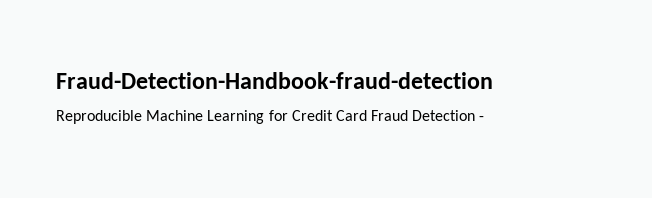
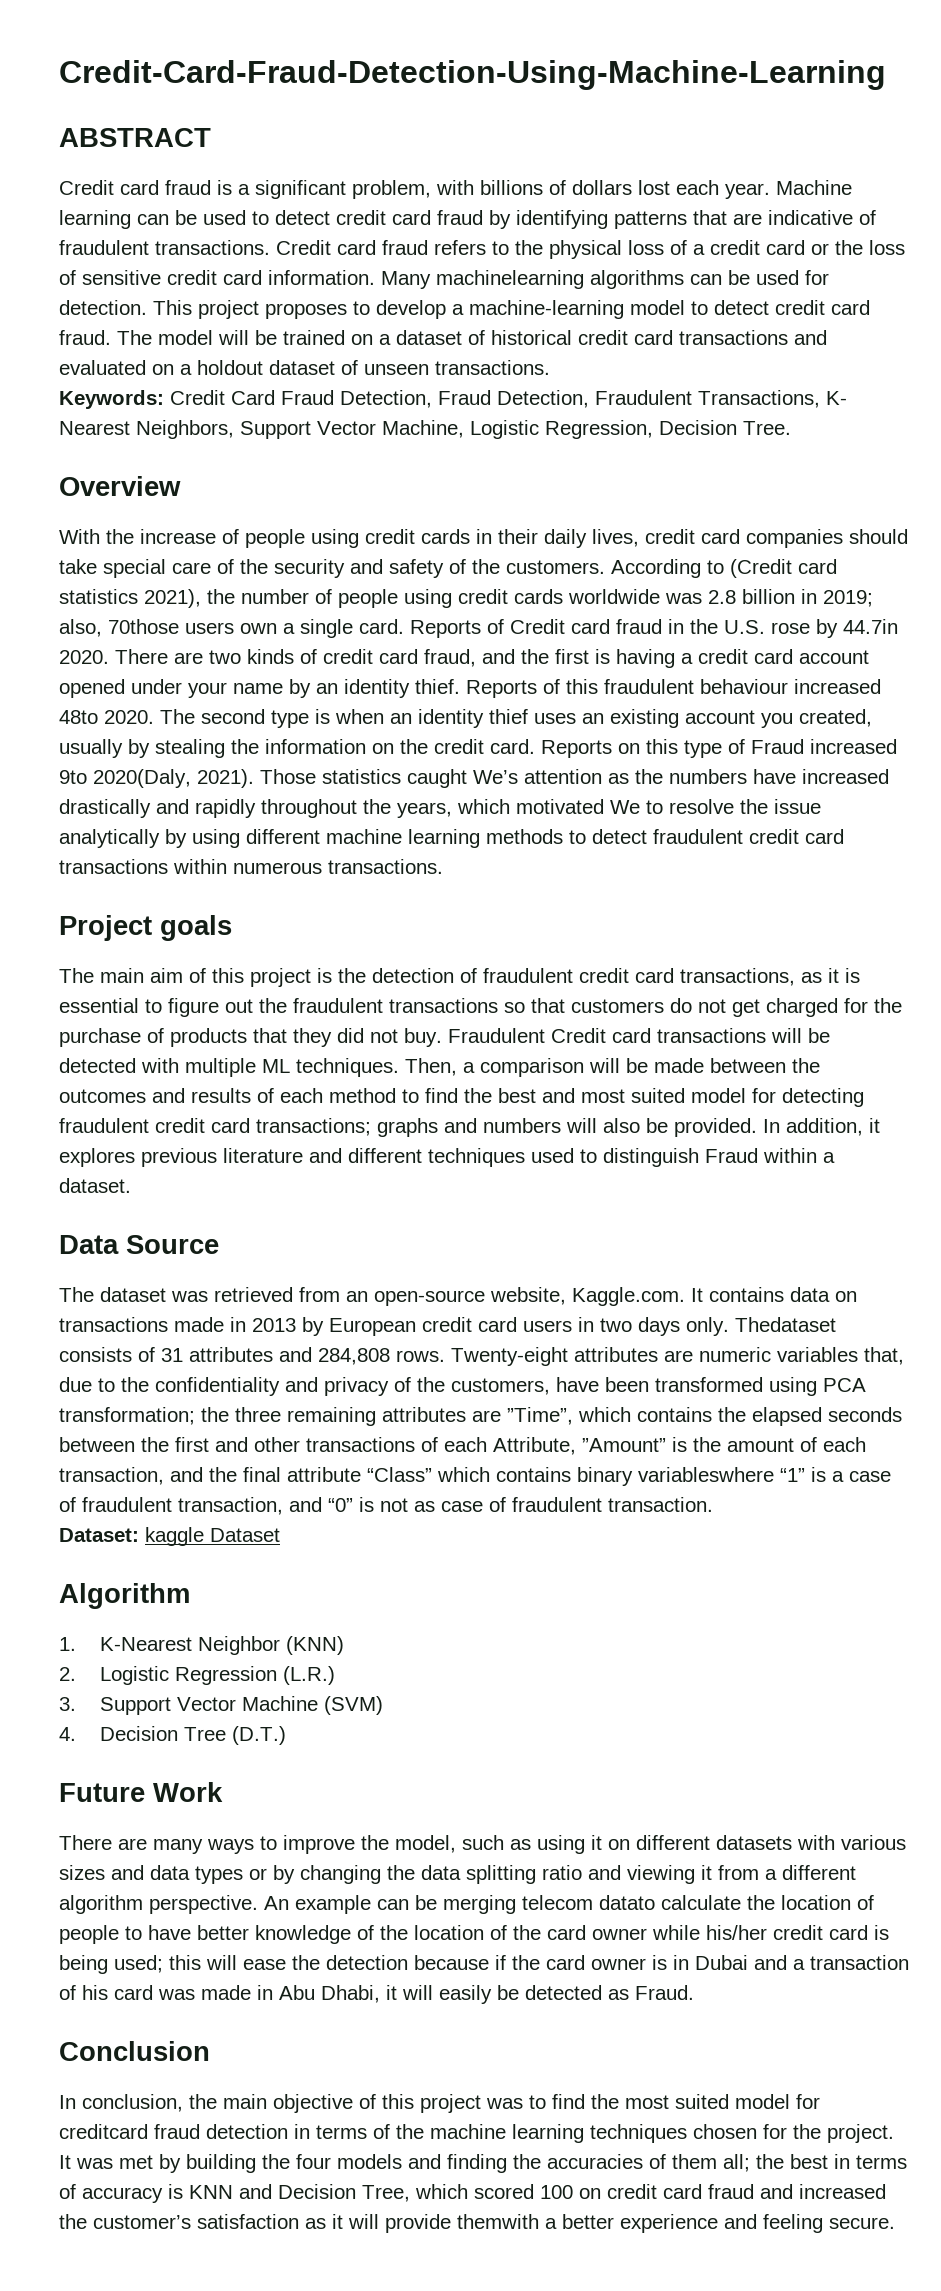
[56,72,493,89] [56,110,485,124] Fraud-Detection-Handbook-fraud-detection // Reproducible Machine Learning for Credit Card Fraud Detection - -> [59,60,886,90] [59,128,211,147] [59,180,852,199] [59,210,876,229] [59,240,905,259] [59,270,829,289] [59,300,870,319] [59,330,827,345] [59,360,550,375] [59,390,847,409] [59,420,791,439] [59,476,181,496] [59,529,908,548] [59,559,837,578] [59,589,873,608] [59,619,898,638] [59,649,869,668] [59,679,881,698] [59,709,872,728] [59,739,897,758] [59,769,889,788] [59,799,821,818] [59,829,844,848] [59,859,443,874] [59,915,232,941] [59,968,860,987] [59,998,902,1017] [59,1028,830,1047] [59,1058,820,1077] [59,1088,864,1107] [59,1118,880,1137] [59,1148,835,1167] [59,1178,131,1193] [59,1235,219,1254] [59,1287,857,1306] [59,1317,836,1336] [59,1347,904,1366] [59,1377,866,1396] [59,1407,902,1426] [59,1437,866,1455] [59,1467,891,1486] [59,1497,713,1515] [59,1527,280,1546] [59,1583,190,1609] [59,1636,344,1655] [59,1666,335,1685] [59,1696,383,1715] [59,1726,286,1745] [59,1782,223,1802] [59,1835,906,1854] [59,1865,856,1884] [59,1895,874,1914] [59,1925,889,1944] [59,1955,909,1974] [59,1985,694,2004] [59,2041,210,2061] [59,2094,820,2113] [59,2124,894,2143] [59,2154,907,2173] [59,2184,886,2203] [59,2214,895,2233] Credit-Card-Fraud-Detection-Using-Machine-Learning // ABSTRACT // Credit card fraud is a significant problem, with billions of dollars lost each year. Machine learning can be used to detect credit card fraud by identifying patterns that are indicative of fraudulent transactions. Credit card fraud refers to the physical loss of a credit card or the loss of sensitive credit card information. Many machinelearning algorithms can be used for detection. This project proposes to develop a machine-learning model to detect credit card fraud. The model will be trained on a dataset of historical credit card transactions and evaluated on a holdout dataset of unseen transactions. // Keywords: Credit Card Fraud Detection, Fraud Detection, Fraudulent Transactions, K- Nearest Neighbors, Support Vector Machine, Logistic Regression, Decision Tree. // Overview // With the increase of people using credit cards in their daily lives, credit card companies should take special care of the security and safety of the customers. According to (Credit card statistics 2021), the number of people using credit cards worldwide was 2.8 billion in 2019; also, 70those users own a single card. Reports of Credit card fraud in the U.S. rose by 44.7in 2020. There are two kinds of credit card fraud, and the first is having a credit card account opened under your name by an identity thief. Reports of this fraudulent behaviour increased 48to 2020. The second type is when an identity thief uses an existing account you created, usually by stealing the information on the credit card. Reports on this type of Fraud increased 9to 2020(Daly, 2021). Those statistics caught We’s attention as the numbers have increased drastically and rapidly throughout the years, which motivated We to resolve the issue analytically by using different machine learning methods to detect fraudulent credit card transactions within numerous transactions. // Project goals // The main aim of this project is the detection of fraudulent credit card transactions, as it is essential to figure out the fraudulent transactions so that customers do not get charged for the purchase of products that they did not buy. Fraudulent Credit card transactions will be detected with multiple ML techniques. Then, a comparison will be made between the outcomes and results of each method to find the best and most suited model for detecting fraudulent credit card transactions; graphs and numbers will also be provided. In addition, it explores previous literature and different techniques used to distinguish Fraud within a dataset. // Data Source // The dataset was retrieved from an open-source website, Kaggle.com. It contains data on transactions made in 2013 by European credit card users in two days only. Thedataset consists of 31 attributes and 284,808 rows. Twenty-eight attributes are numeric variables that, due to the confidentiality and privacy of the customers, have been transformed using PCA transformation; the three remaining attributes are ”Time”, which contains the elapsed seconds between the first and other transactions of each Attribute, ”Amount” is the amount of each transaction, and the final attribute “Class” which contains binary variableswhere “1” is a case of fraudulent transaction, and “0” is not as case of fraudulent transaction. // Dataset: kaggle Dataset // Algorithm // 1. K-Nearest Neighbor (KNN) // 2. Logistic Regression (L.R.) // 3. Support Vector Machine (SVM) // 4. Decision Tree (D.T.) // Future Work // There are many ways to improve the model, such as using it on different datasets with various sizes and data types or by changing the data splitting ratio and viewing it from a different algorithm perspective. An example can be merging telecom datato calculate the location of people to have better knowledge of the location of the card owner while his/her credit card is being used; this will ease the detection because if the card owner is in Dubai and a transaction of his card was made in Abu Dhabi, it will easily be detected as Fraud. // Conclusion // In conclusion, the main objective of this project was to find the most suited model for creditcard fraud detection in terms of the machine learning techniques chosen for the project. It was met by building the four models and finding the accuracies of them all; the best in terms of accuracy is KNN and Decision Tree, which scored 100 on credit card fraud and increased the customer’s satisfaction as it will provide themwith a better experience and feeling secure.

